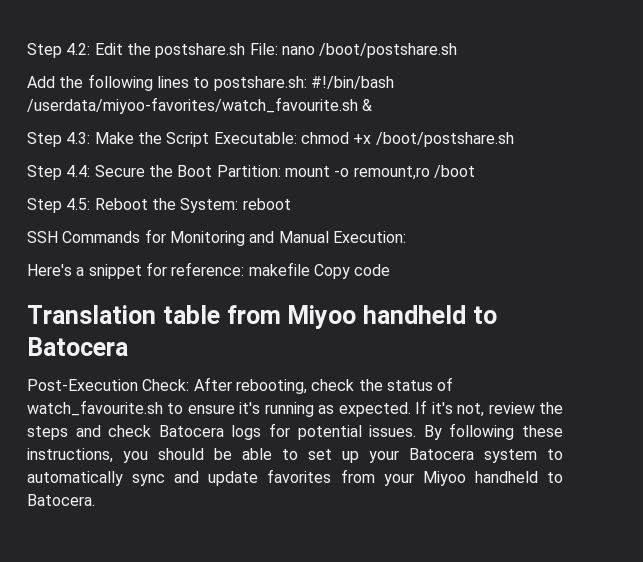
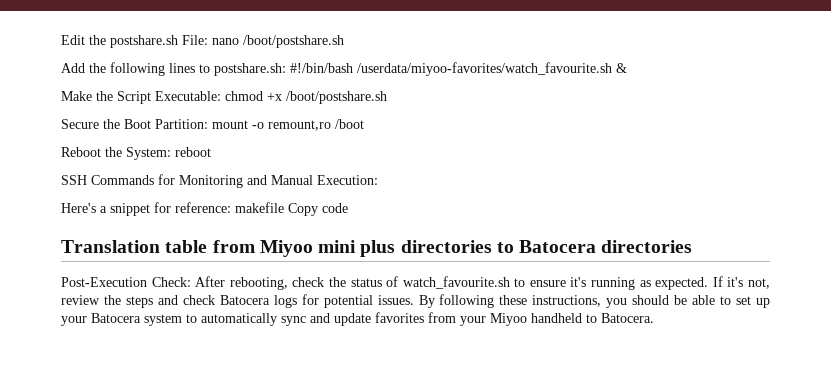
[27,43,91,58] Step 4.2: -> (61, 40) none
[27,132,91,147] Step 4.3: -> (627, 68) none
[27,165,91,180] Step 4.4: -> (387, 97) none
[27,198,91,213] Step 4.5: -> (364, 124) none
[363,305,466,324] handheld -> [318,240,492,257] mini plus directories
(128, 346) none -> [601,240,693,253] directories

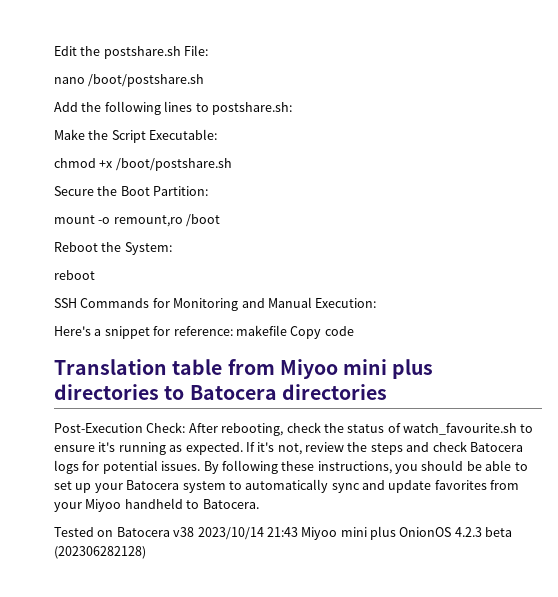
(208, 40) none -> (209, 50) //
[290,62,627,76] #!/bin/bash /userdata/miyoo-favorites/watch_favourite.sh & -> (292, 108) none
(221, 96) none -> (218, 134) //
(208, 124) none -> (209, 191) //
(171, 153) none -> (172, 248) //
(654, 318) none -> [54,526,513,540] [54,546,146,559] // Tested on Batocera v38 2023/10/14 21:43 Miyoo mini plus OnionOS 4.2.3 beta (202306282128)

